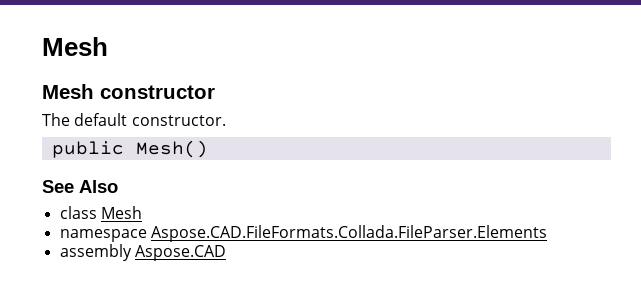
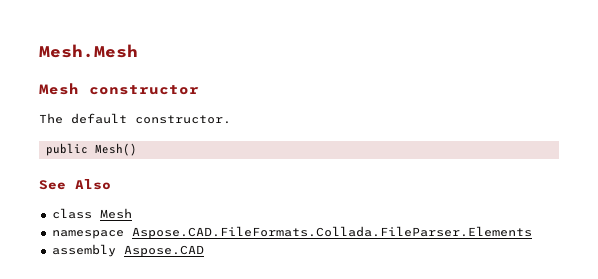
[42,37,108,56] Mesh -> [39,44,138,58] Mesh.Mesh

